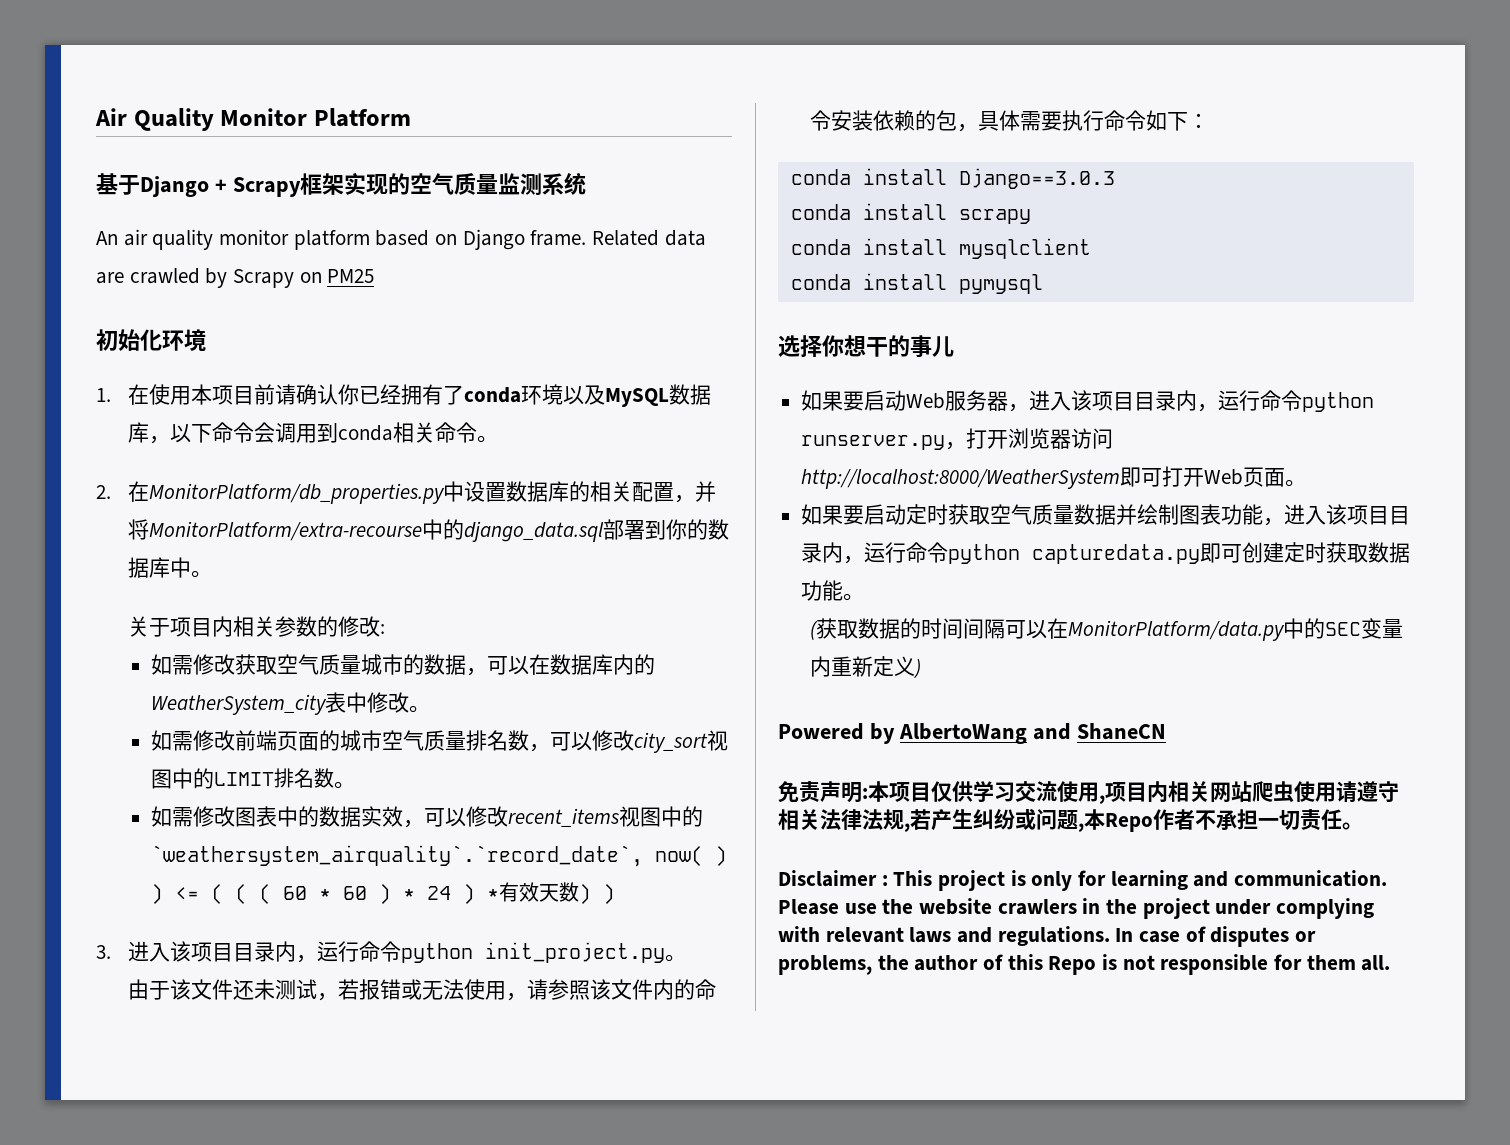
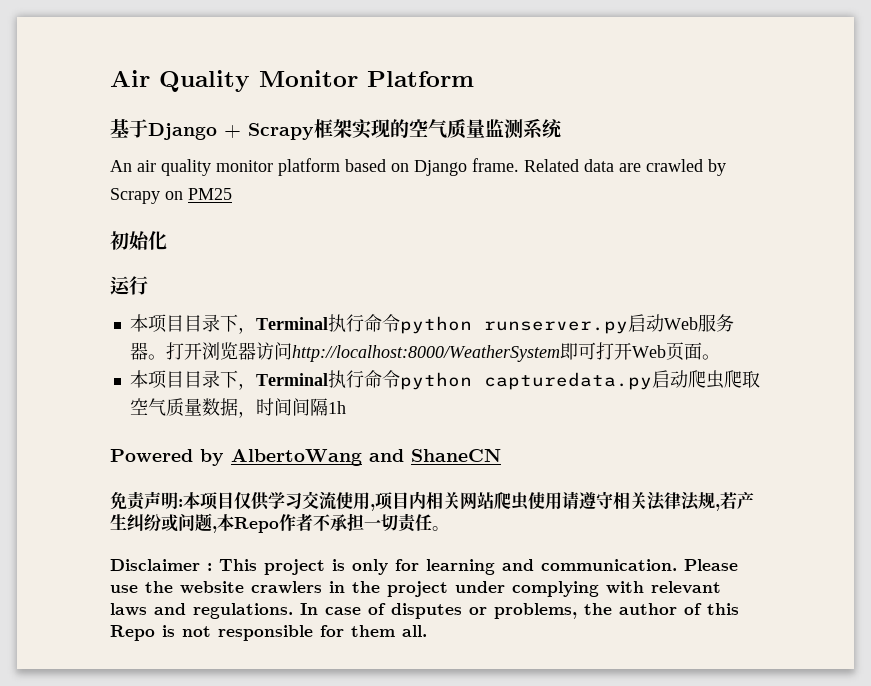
[162,329,206,351] [96,384,712,407] [128,422,499,444] [96,481,717,504] [128,519,730,542] [128,557,213,578] [128,616,386,637] [151,654,656,676] [151,692,431,715] [151,730,729,753] [151,768,356,789] [151,806,704,828] [151,845,728,867] [151,882,616,904] [96,941,687,963] [128,979,717,1001] [810,110,1210,132] [790,168,1115,189] [790,203,1031,224] [790,238,1091,259] [790,273,1043,294] [778,335,954,357] [801,390,1375,412] [801,435,967,450] 环境 // 1.在使用本项目前请确认你已经拥有了conda环境以及MySQL数据库，以下命令会调用到conda相关命令。 // 2.在MonitorPlatform/db_properties.py中设置数据库的相关配置，并将MonitorPlatform/extra-recourse中的django_data.sql部署到你的数据库中。 // 关于项目内相关参数的修改: // 如需修改获取空气质量城市的数据，可以在数据库内的WeatherSystem_city表中修改。 // 如需修改前端页面的城市空气质量排名数，可以修改city_sort视图中的LIMIT排名数。 // 如需修改图表中的数据实效，可以修改recent_items视图中的`weathersystem_airquality`.`record_date`, now( ) ) <= ( ( ( 60 * 60 ) * 24 ) *有效天数) ) // 3.进入该项目目录内，运行命令python init_project.py。 // 由于该文件还未测试，若报错或无法使用，请参照该文件内的命令安装依赖的包，具体需要执行命令如下： // conda install Django==3.0.3 // conda install scrapy // conda install mysqlclient // conda install pymysql // 选择你想干的事儿 // 如果要启动Web服务器，进入该项目目录内，运行命令python runserver.py， -> [110,276,148,295] [129,314,734,334] [129,342,166,360] // 运行 // 本项目目录下，Terminal执行命令python runserver.py启动Web服务器。
[801,504,1411,526] [801,542,1411,564] [801,580,865,601] [810,618,1404,641] [810,656,922,678] 如果要启动定时获取空气质量数据并绘制图表功能，进入该项目目录内，运行命令python capturedata.py即可创建定时获取数据功能。 // (获取数据的时间间隔可以在MonitorPlatform/data.py中的SEC变量内重新定义) -> [129,370,760,390] [129,398,346,418] 本项目目录下，Terminal执行命令python capturedata.py启动爬虫爬取空气质量数据，时间间隔1h

